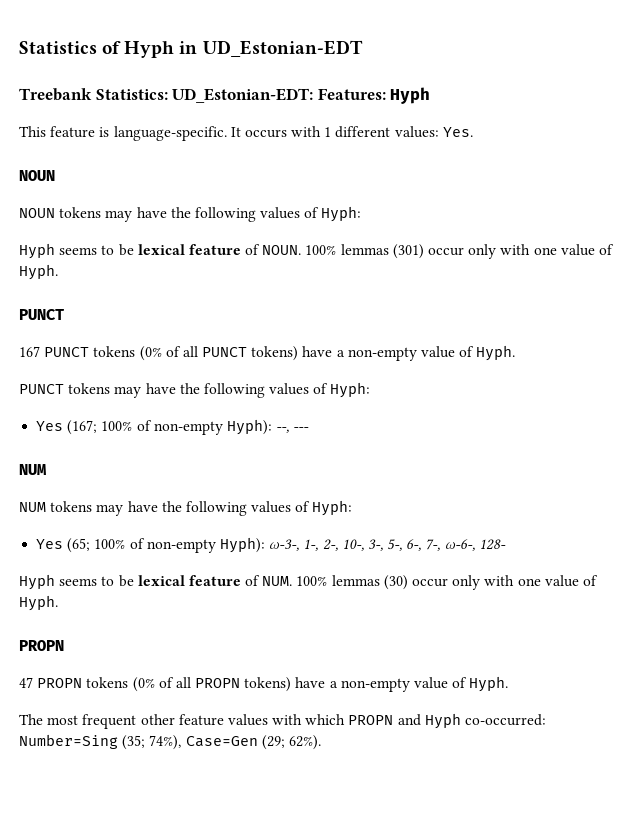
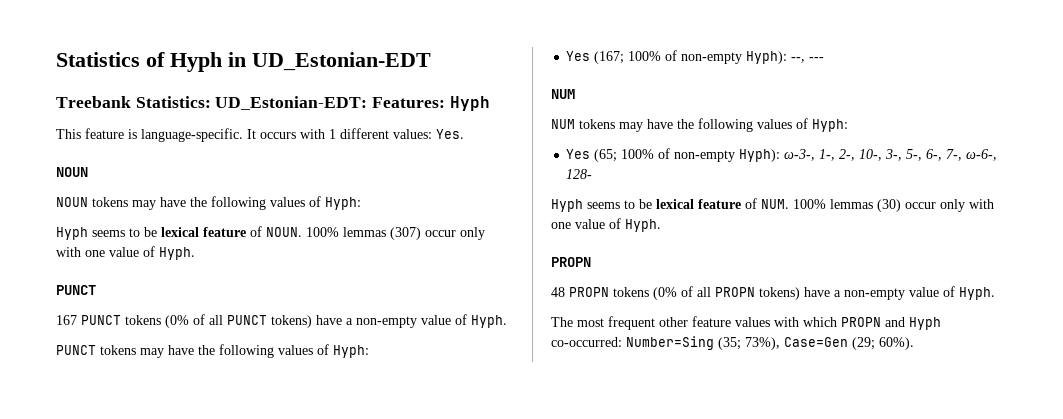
[392,244,424,259] (301) -> [390,227,421,240] (307)
[19,677,33,688] 47 -> [551,287,565,297] 48
[149,735,182,750] 74%), -> [745,337,780,350] 73%),
[288,735,321,750] 62%). -> [879,337,914,350] 60%).

